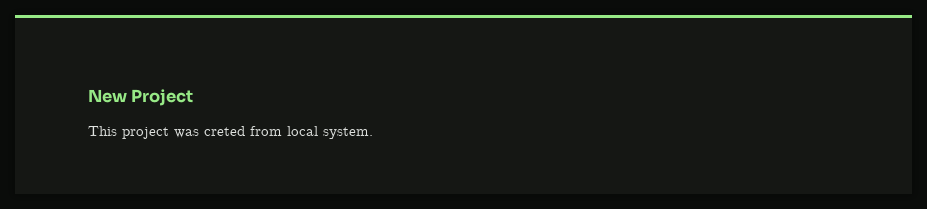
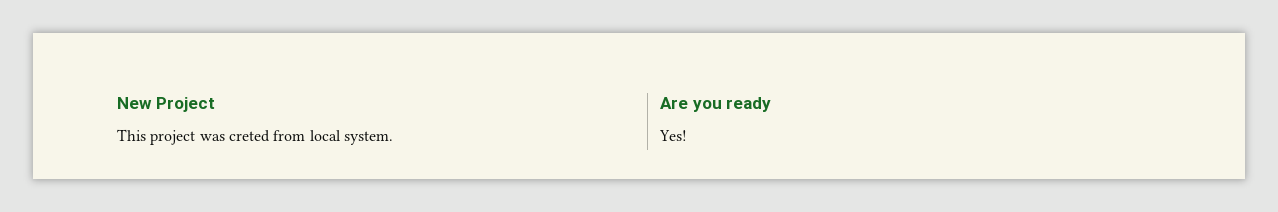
(373, 133) none -> [660,97,772,112] [659,130,687,141] // Are you ready // Yes!

